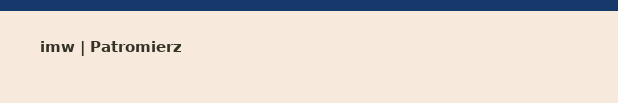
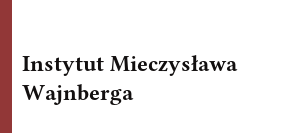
[40,41,182,56] imw | Patromierz -> [22,55,239,76] [22,84,134,105] Instytut Mieczysława Wajnberga

